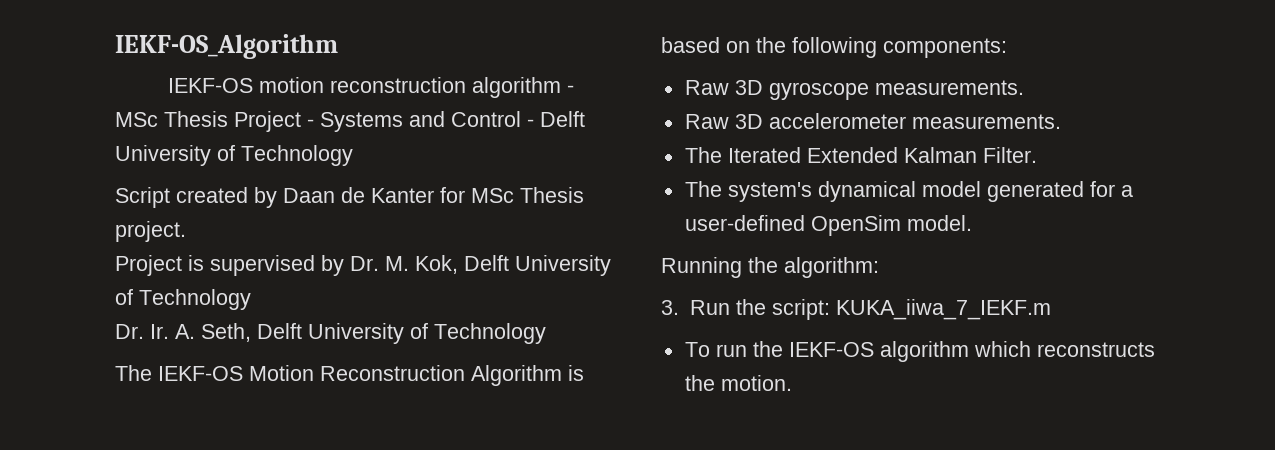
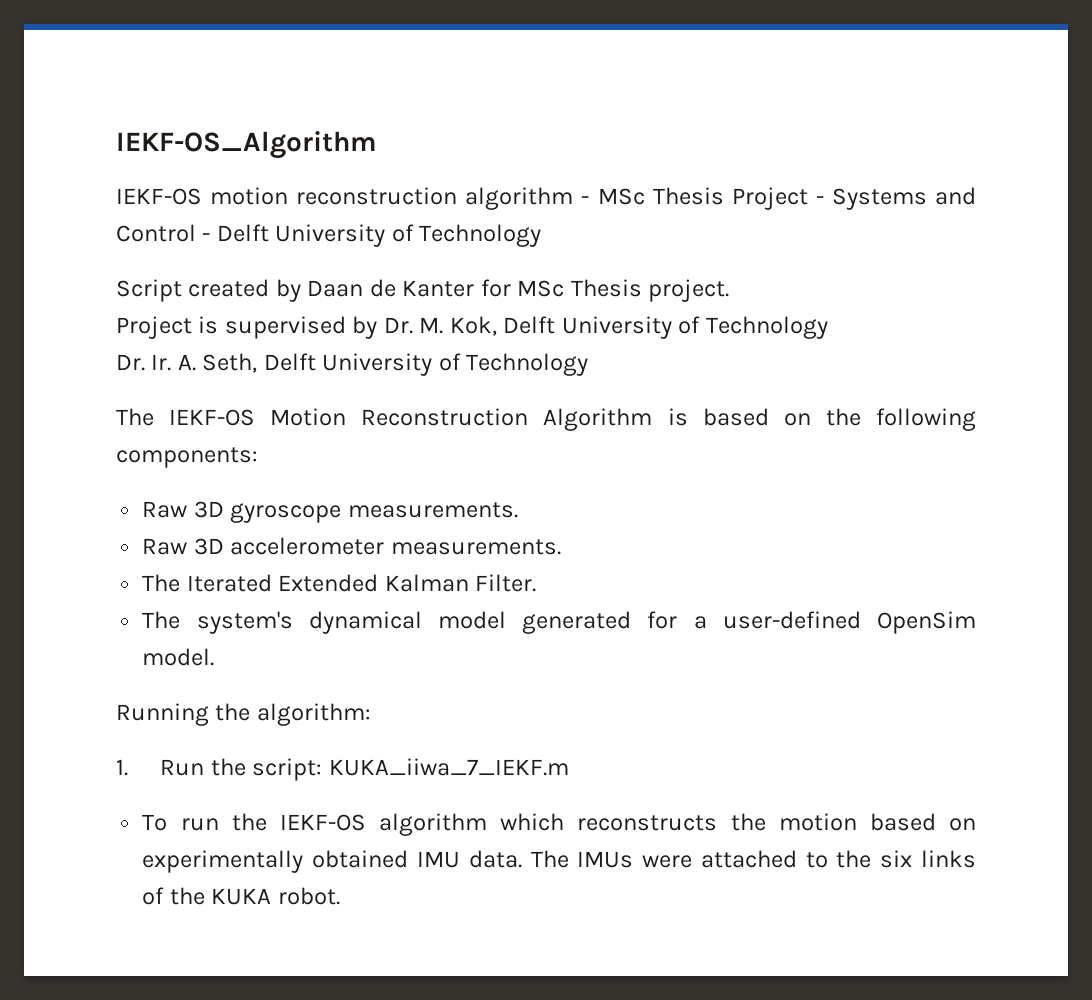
[661,300,679,315] 3. -> [116,759,128,776] 1.
[720,375,792,391] motion. -> [778,813,976,831] [142,850,976,873] [142,887,340,905] motion based on experimentally obtained IMU data. The IMUs were attached to the six links of the KUKA robot.

